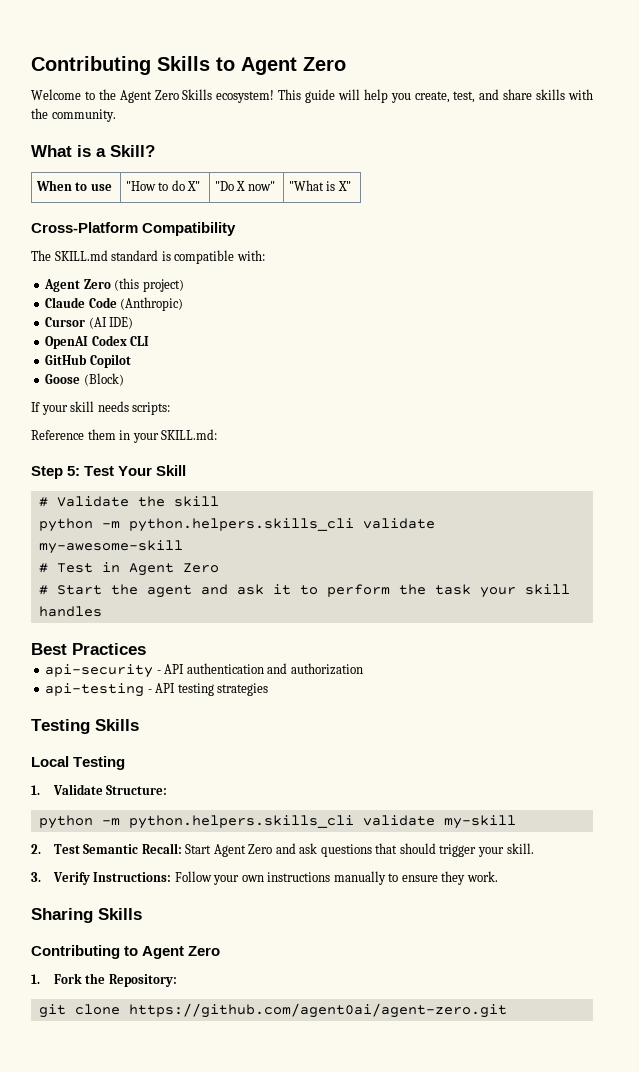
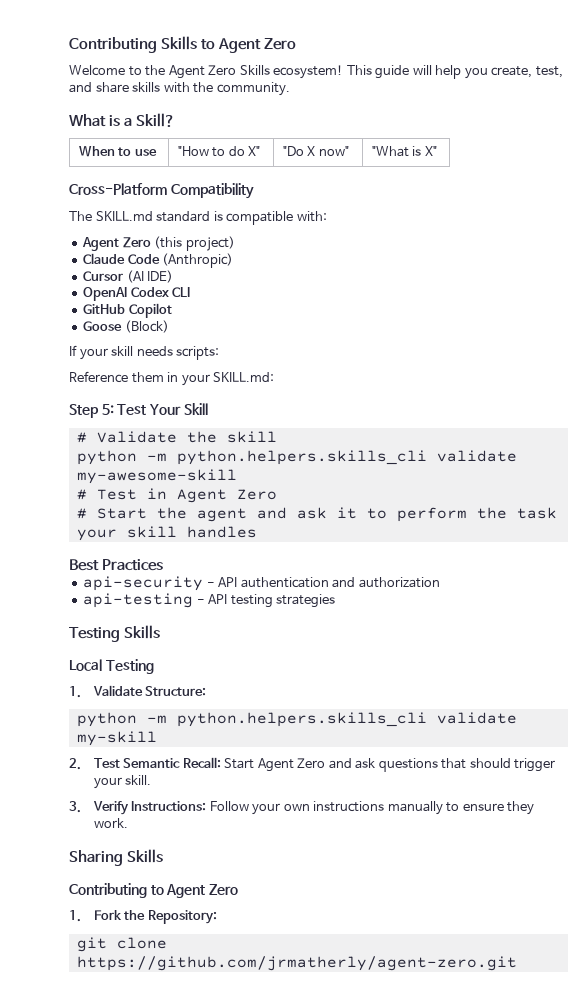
[128,1003,507,1018] https://github.com/agent0ai/agent-zero.git -> [76,956,517,971] https://github.com/jrmatherly/agent-zero.git

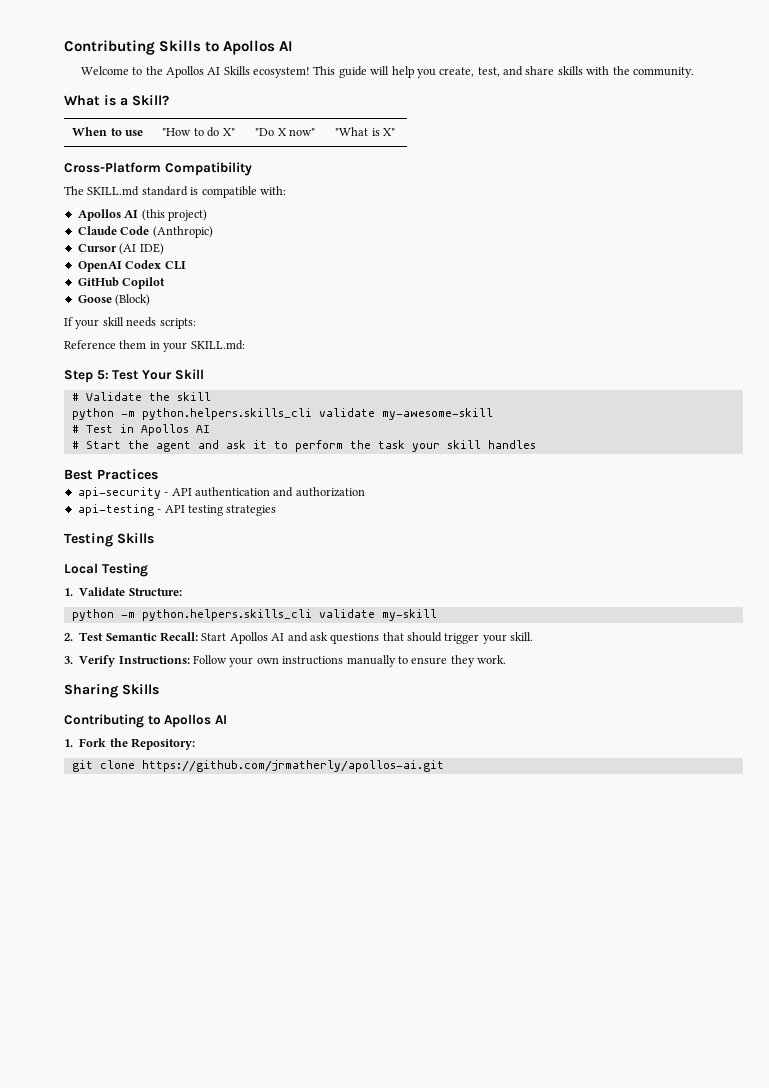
[218,38,297,53] Agent Zero -> [223,40,294,55] Apollos AI
[168,65,237,79] Agent Zero -> [165,66,221,78] Apollos AI
[82,237,151,251] Agent Zero -> [77,209,139,221] Apollos AI
[176,489,277,503] Agent Zero -> [140,424,210,436] Apollos AI
[257,758,326,772] Agent Zero -> [229,632,285,644] Apollos AI
[166,884,238,898] Agent Zero -> [164,714,227,728] Apollos AI
[76,956,517,971] https://github.com/jrmatherly/agent-zero.git -> [141,760,444,772] https://github.com/jrmatherly/apollos-ai.git

